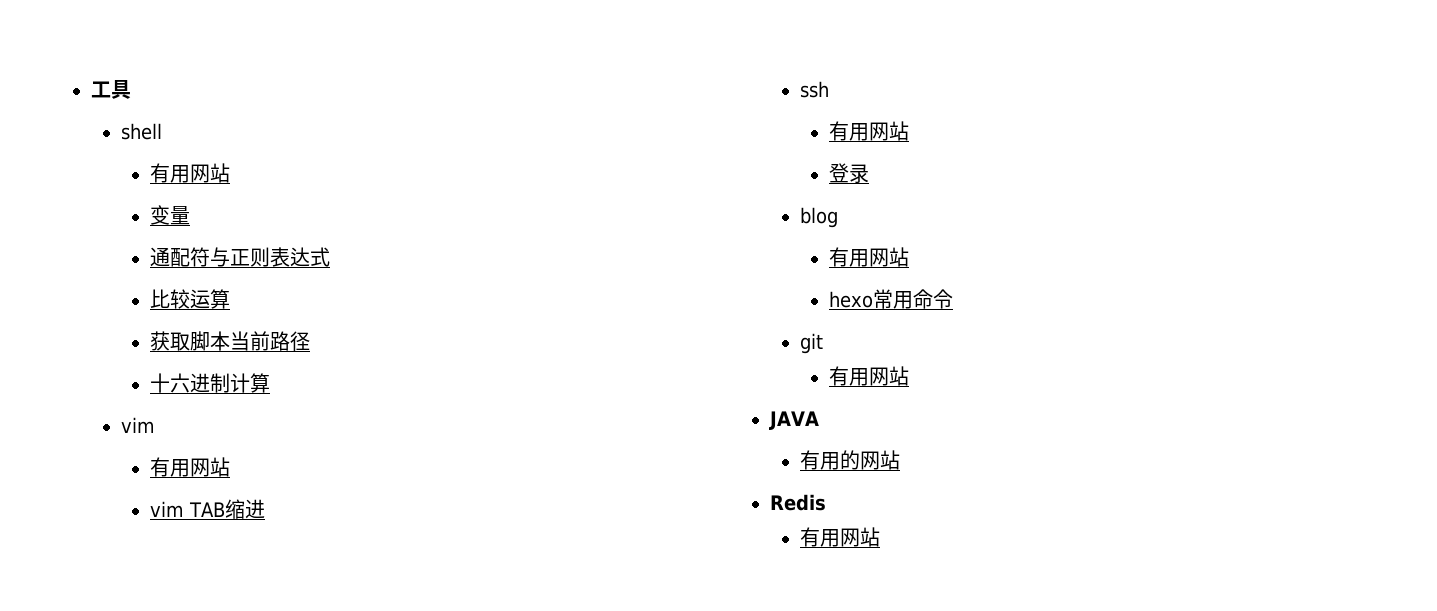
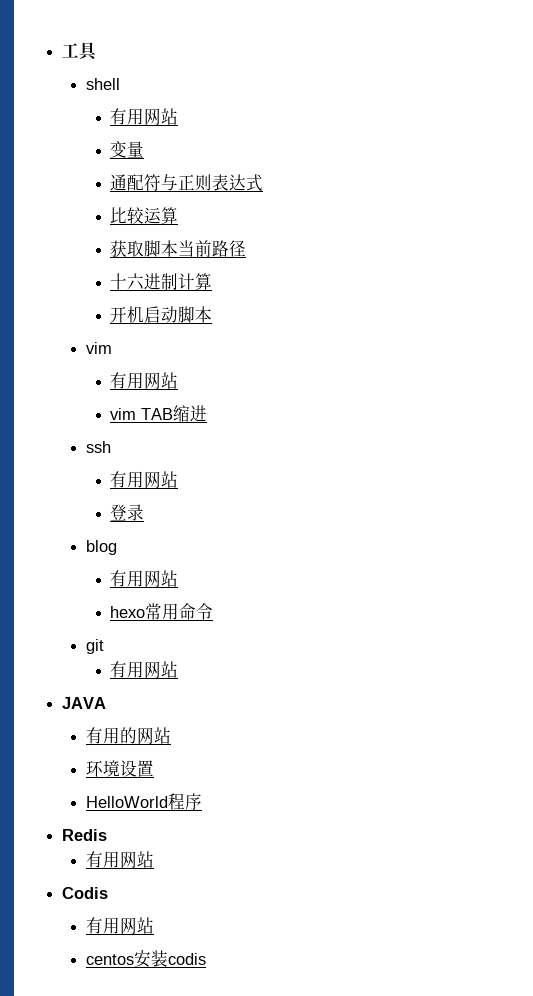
(271, 383) none -> [110,306,213,323] // 开机启动脚本
(900, 460) none -> [86,760,155,777] [86,793,203,810] // 环境设置 // HelloWorld程序
(880, 537) none -> [62,887,109,899] [86,917,155,935] [86,950,207,968] // Codis // 有用网站 // centos安装codis

